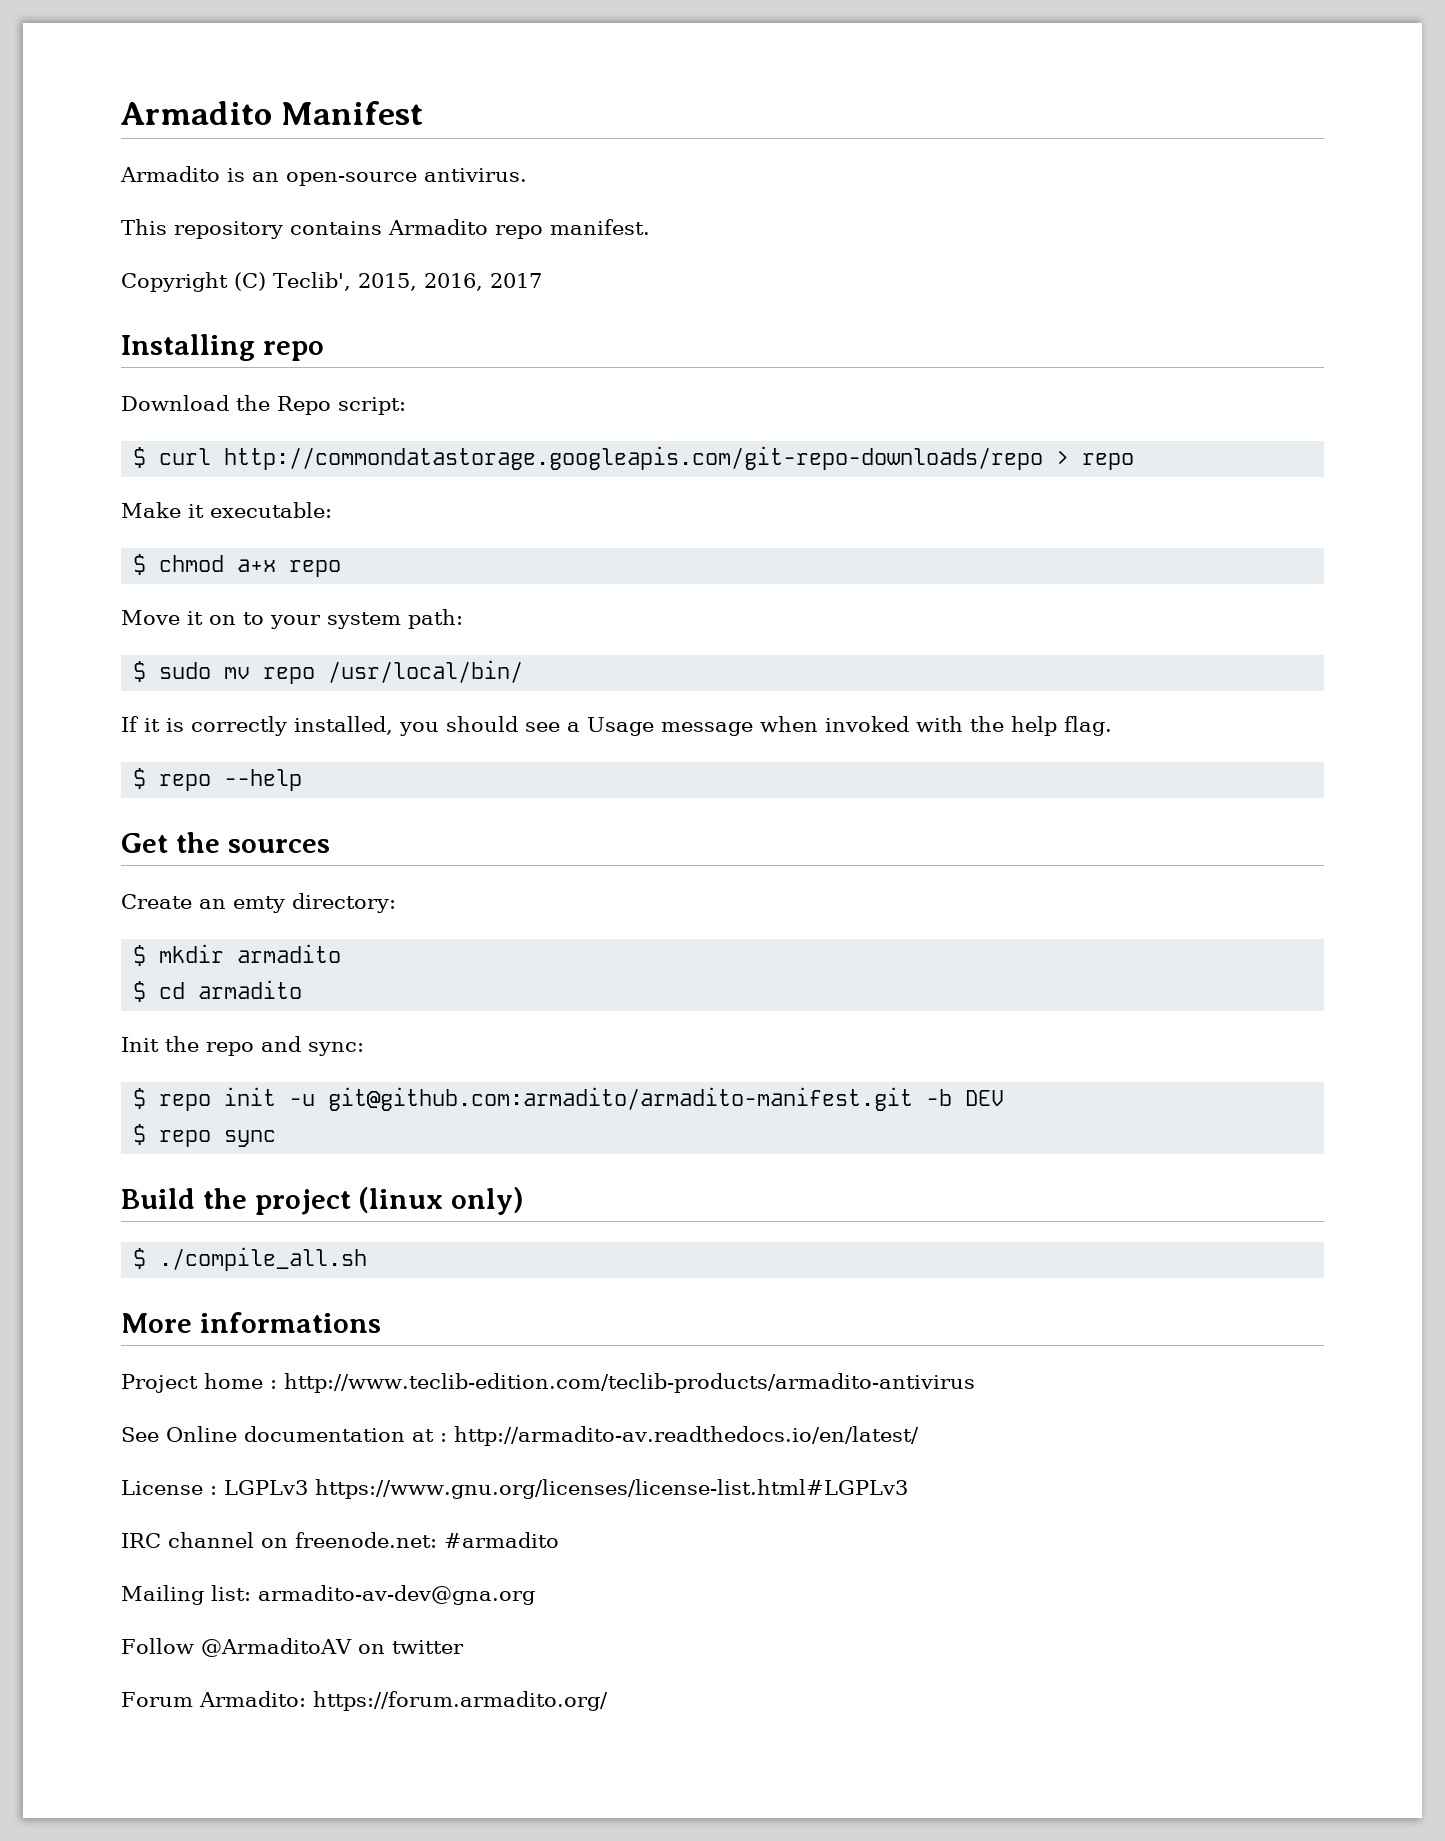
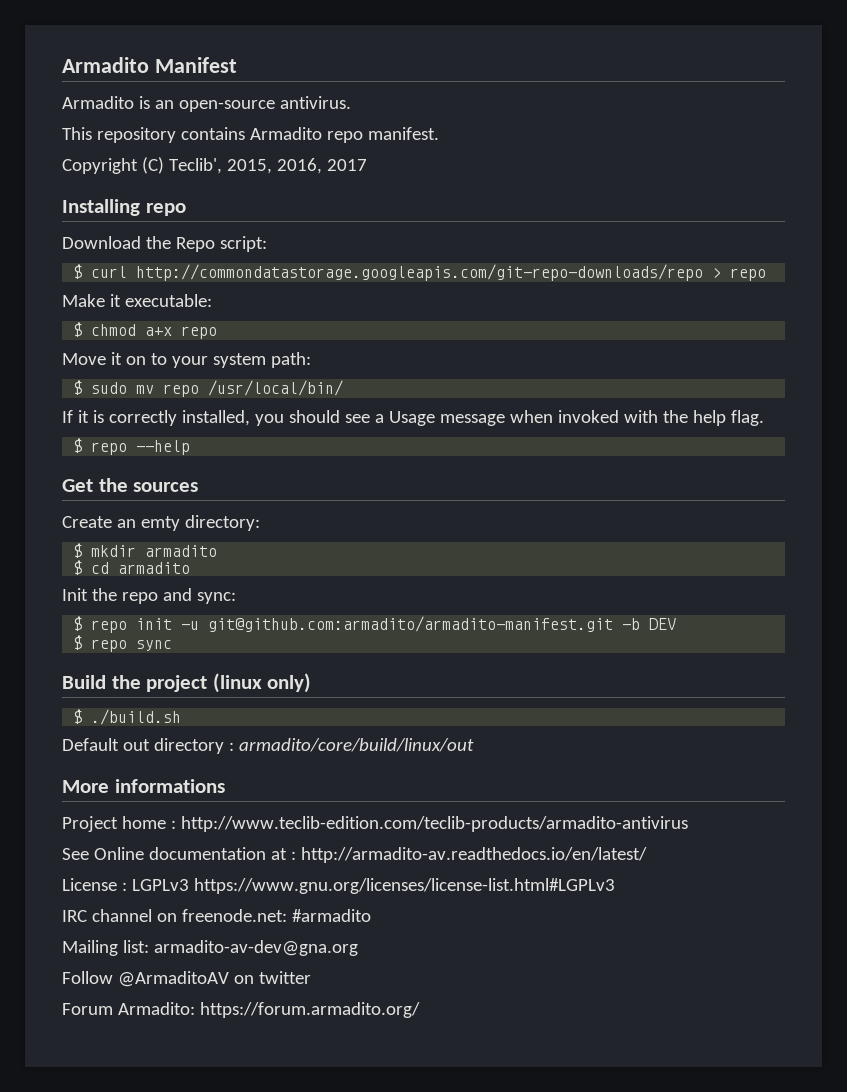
[159,1247,368,1271] ./compile_all.sh -> [91,709,182,725] [62,738,474,754] ./build.sh // Default out directory : armadito/core/build/linux/out

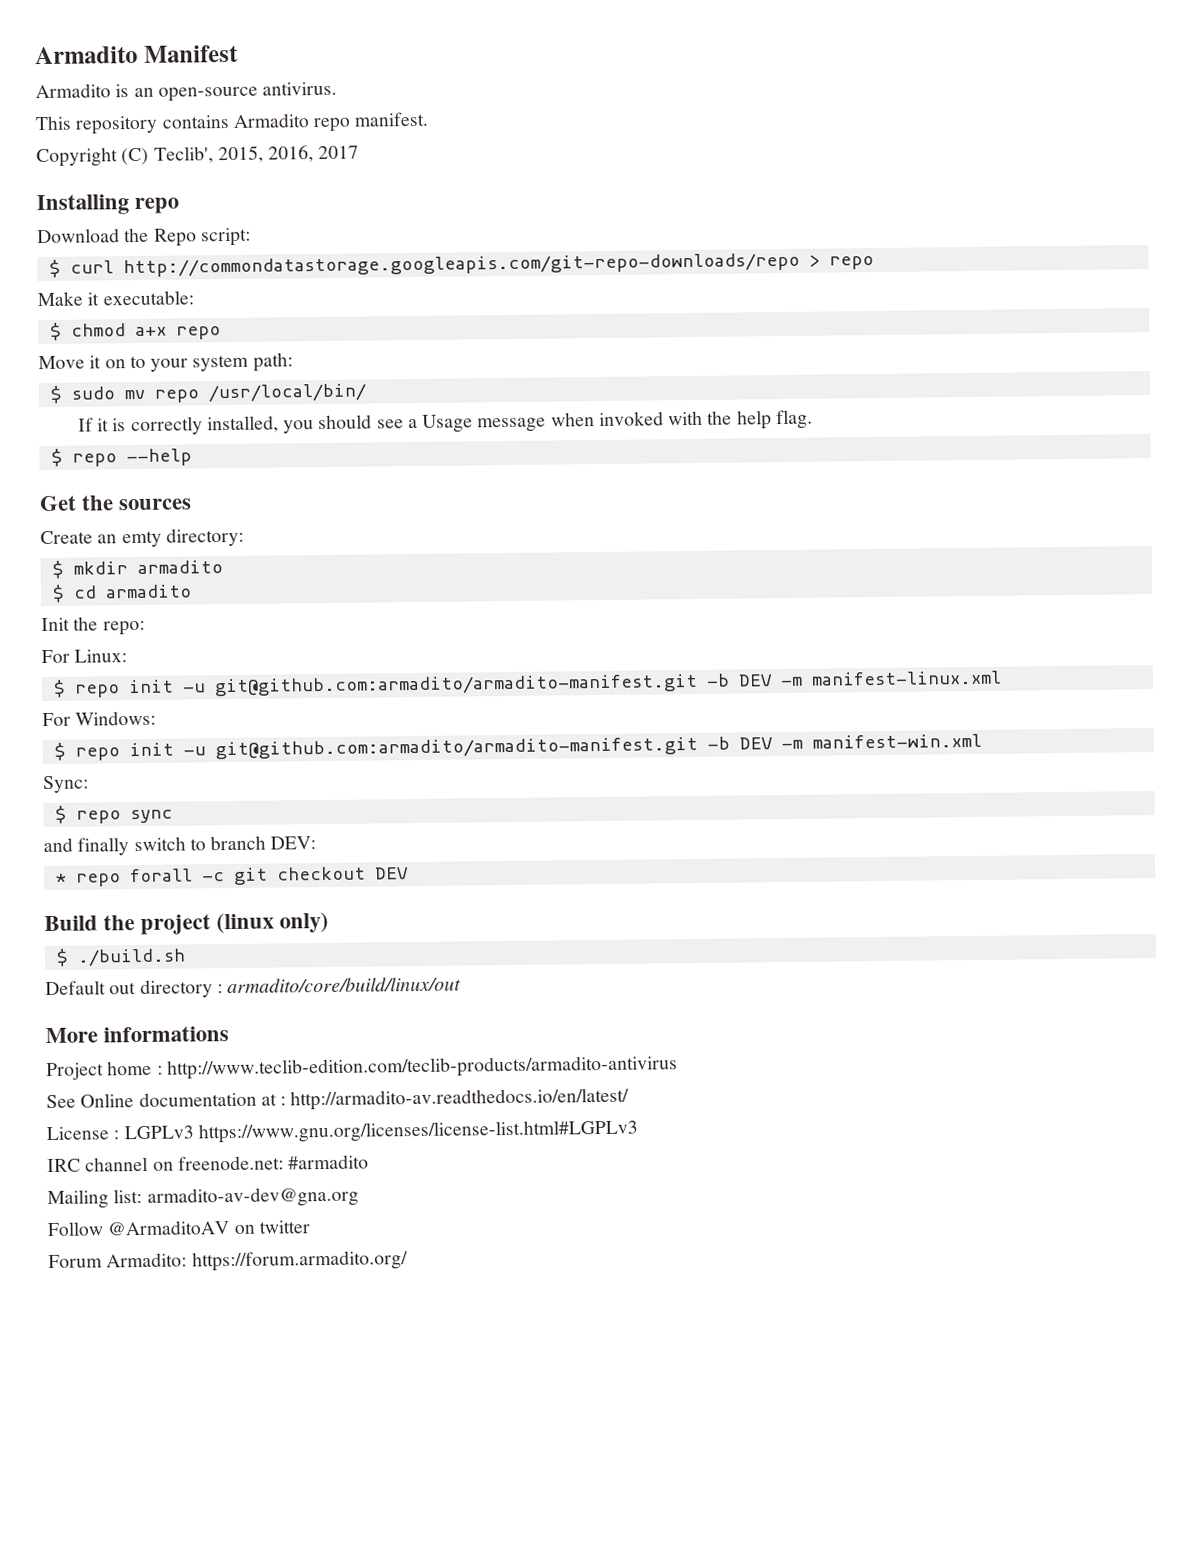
[121,588,236,604] [73,616,677,633] [73,635,173,652] repo and sync: // $ repo init -u git@github.com:armadito/armadito-manifest.git -b DEV // $ repo sync -> [102,620,145,636] [41,649,128,664] [52,670,1002,698] [42,710,157,727] [53,733,982,761] [43,775,89,794] [54,805,173,824] [43,835,317,856] [55,866,409,887] repo: // For Linux: // $ repo init -u git@github.com:armadito/armadito-manifest.git -b DEV -m manifest-linux.xml // For Windows: // $ repo init -u git@github.com:armadito/armadito-manifest.git -b DEV -m manifest-win.xml // Sync: // $ repo sync // and finally switch to branch DEV: // * repo forall -c git checkout DEV

